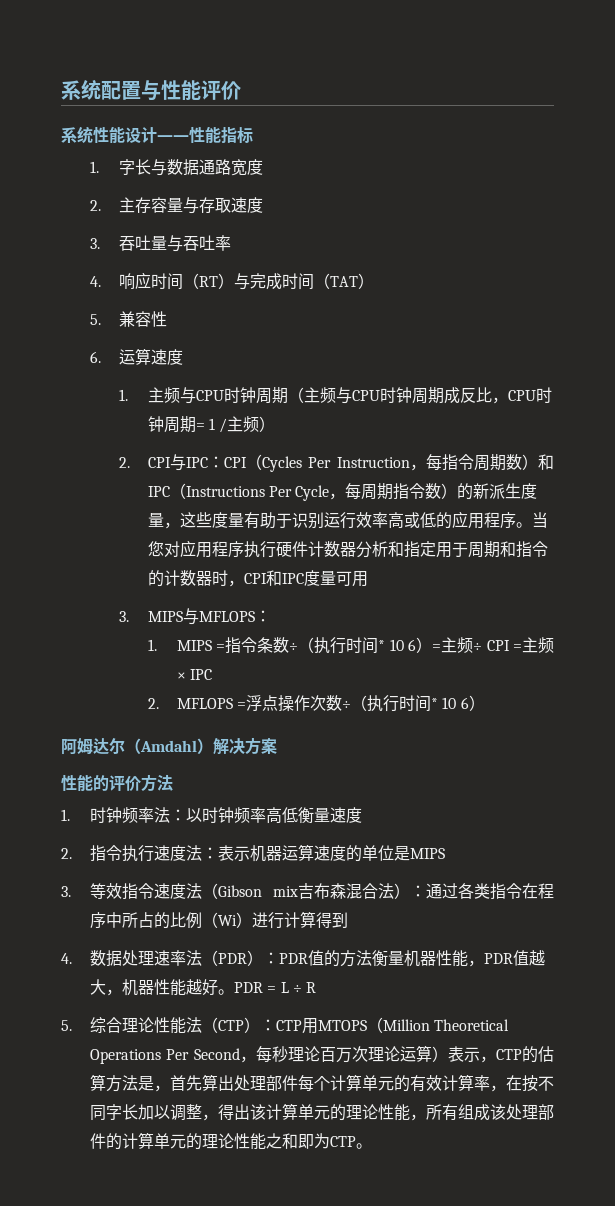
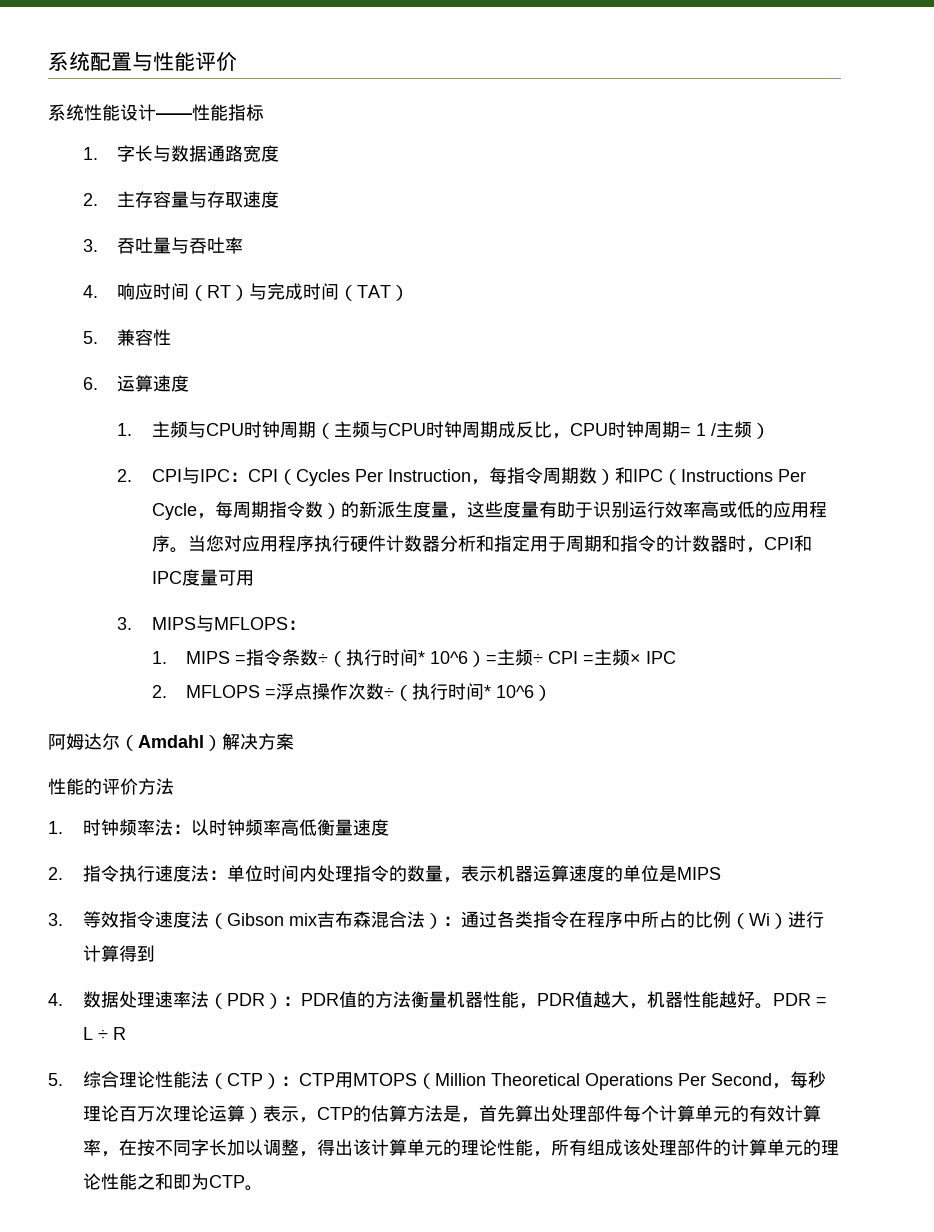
[389,639,417,651] 10 6 -> [430,651,469,664] 10^6
[442,697,469,709] 10 6 -> [496,685,535,698] 10^6
(218, 853) none -> [226,865,461,883] 单位时间内处理指令的数量，

